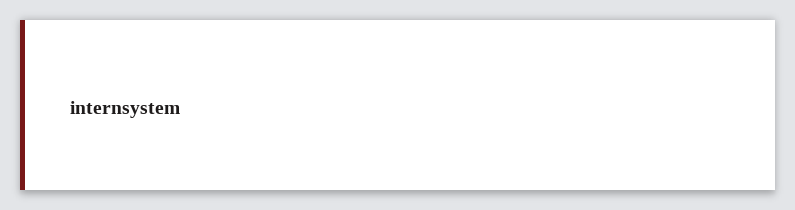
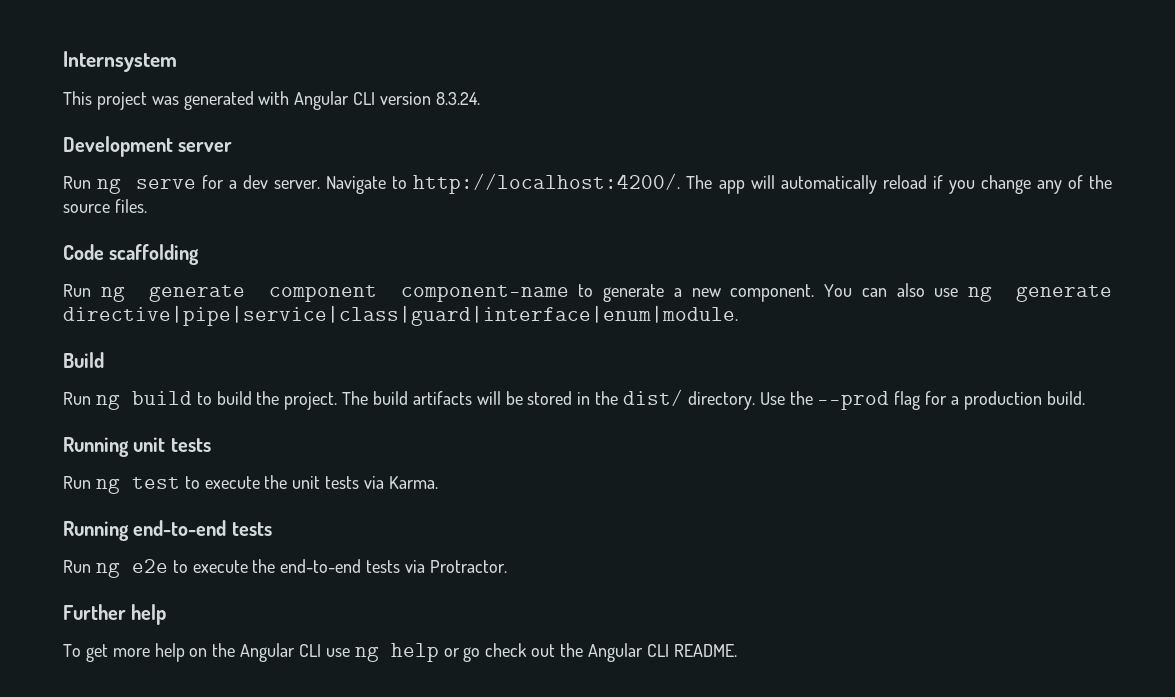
[70,101,180,118] internsystem -> [63,51,177,72] [63,91,480,110] [63,136,233,157] [63,173,1113,194] [63,199,147,213] [63,244,200,265] [63,283,1112,302] [63,305,738,326] [63,352,104,368] [63,389,1085,410] [63,437,211,457] [63,475,438,494] [63,520,272,541] [63,559,507,578] [63,604,167,625] [63,643,737,662] Internsystem // This project was generated with Angular CLI version 8.3.24. // Development server // Run ng serve for a dev server. Navigate to http://localhost:4200/. The app will automatically reload if you change any of the source files. // Code scaffolding // Run ng generate component component-name to generate a new component. You can also use ng generate directive|pipe|service|class|guard|interface|enum|module. // Build // Run ng build to build the project. The build artifacts will be stored in the dist/ directory. Use the --prod flag for a production build. // Running unit tests // Run ng test to execute the unit tests via Karma. // Running end-to-end tests // Run ng e2e to execute the end-to-end tests via Protractor. // Further help // To get more help on the Angular CLI use ng help or go check out the Angular CLI README.

